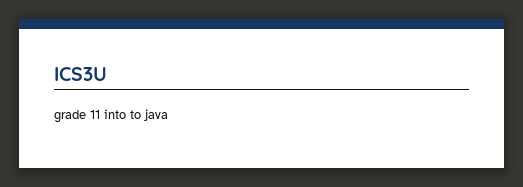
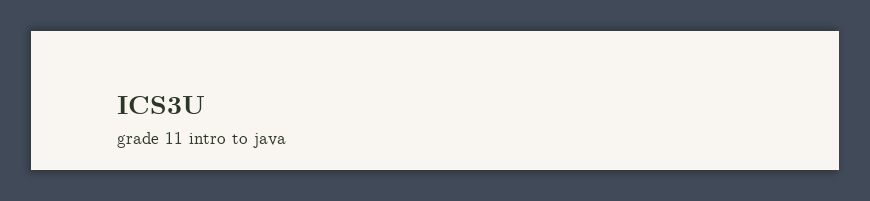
[104,109,126,119] into -> [189,133,226,144] intro

